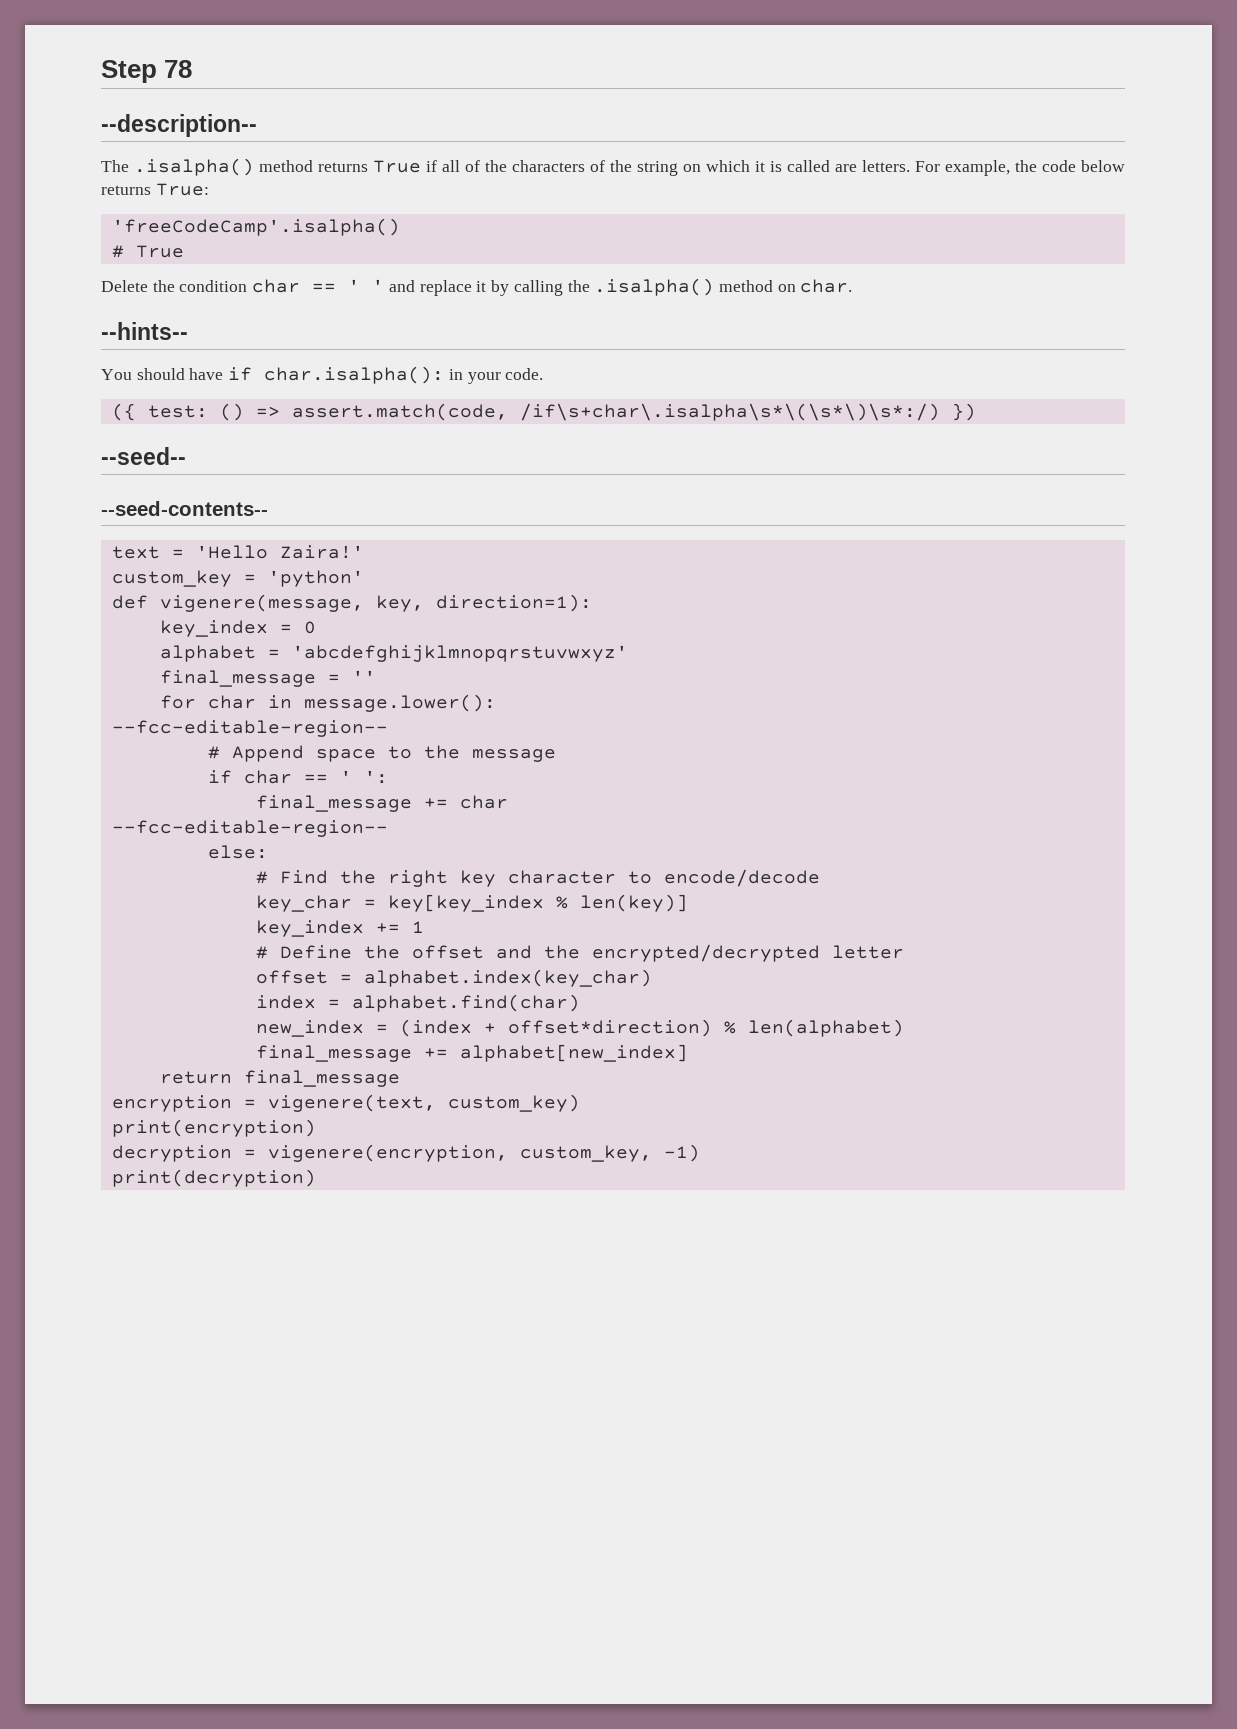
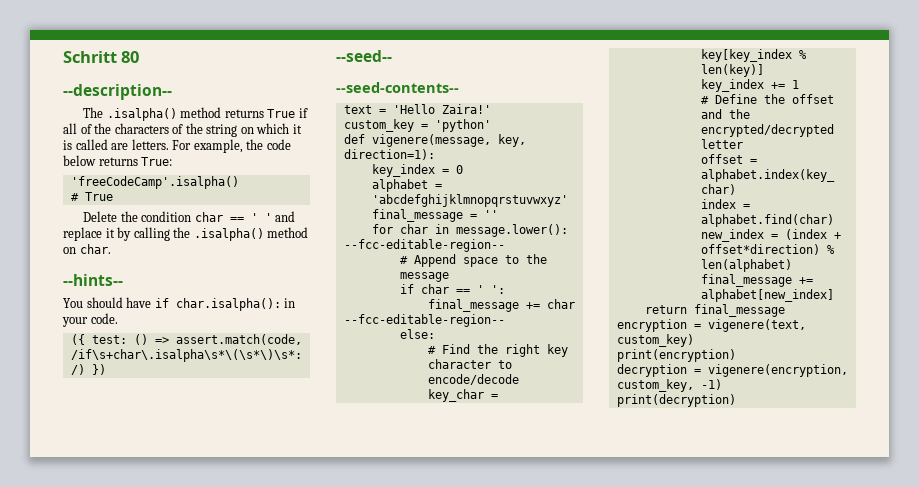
[101,60,193,83] Step 78 -> [63,51,140,63] Schritt 80

